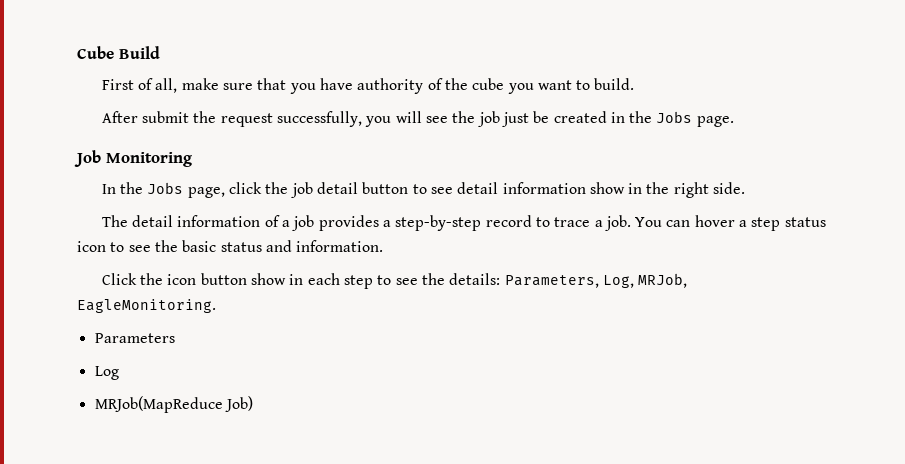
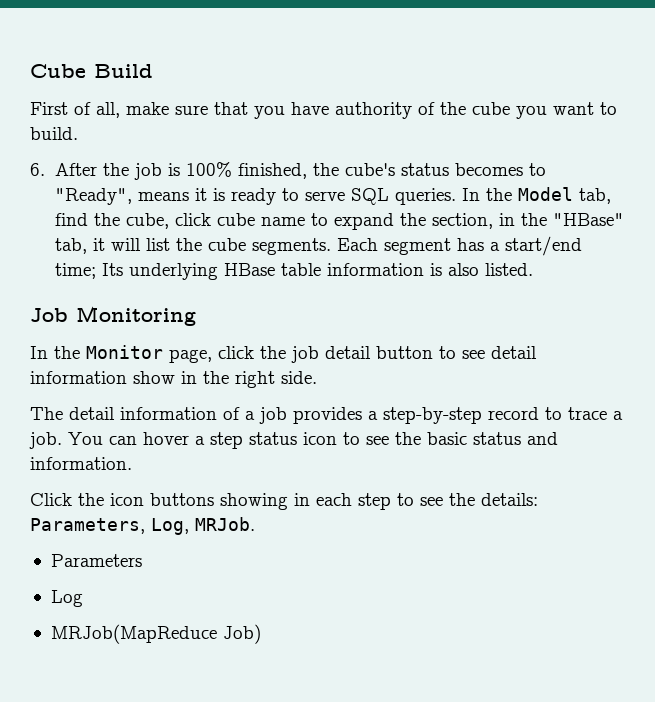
[101,111,734,127] After submit the request successfully, you will see the job just be created in the Jobs page. -> [30,162,546,180] [54,187,611,205] [54,213,624,230] [54,236,582,256] [54,263,533,280] 6. After the job is 100% finished, the cube's status becomes to "Ready", means it is ready to serve SQL queries. In the Model tab, find the cube, click cube name to expand the section, in the "HBase" tab, it will list the cube segments. Each segment has a start/end time; Its underlying HBase table information is also listed.
[147,182,184,194] Jobs -> [86,345,163,359] Monitor
[200,273,286,285] button show -> [150,493,288,510] buttons showing
[638,273,688,288] [77,299,216,313] MRJob, EagleMonitoring. -> [195,517,255,531] MRJob.

